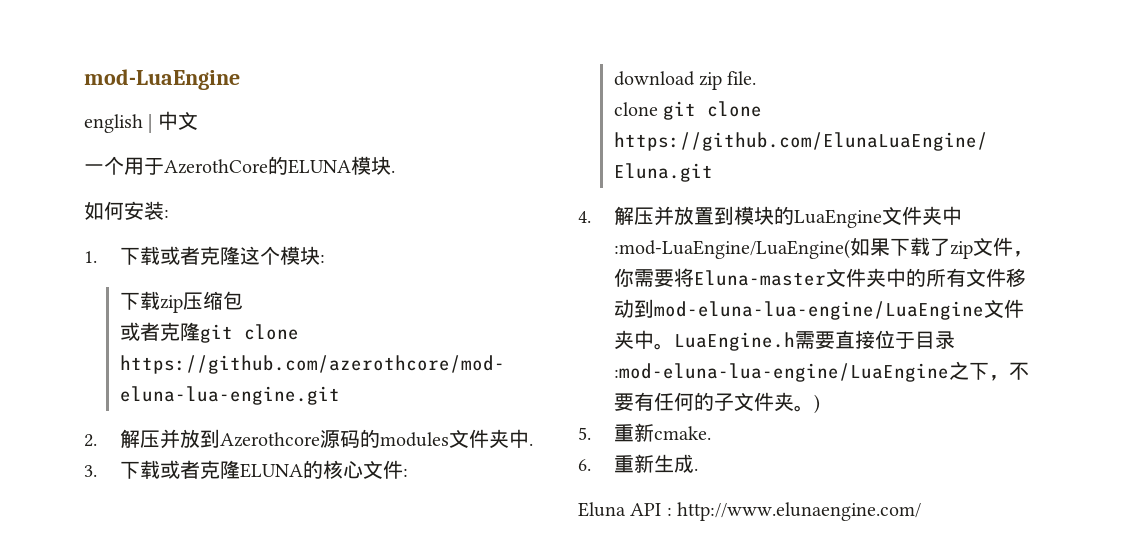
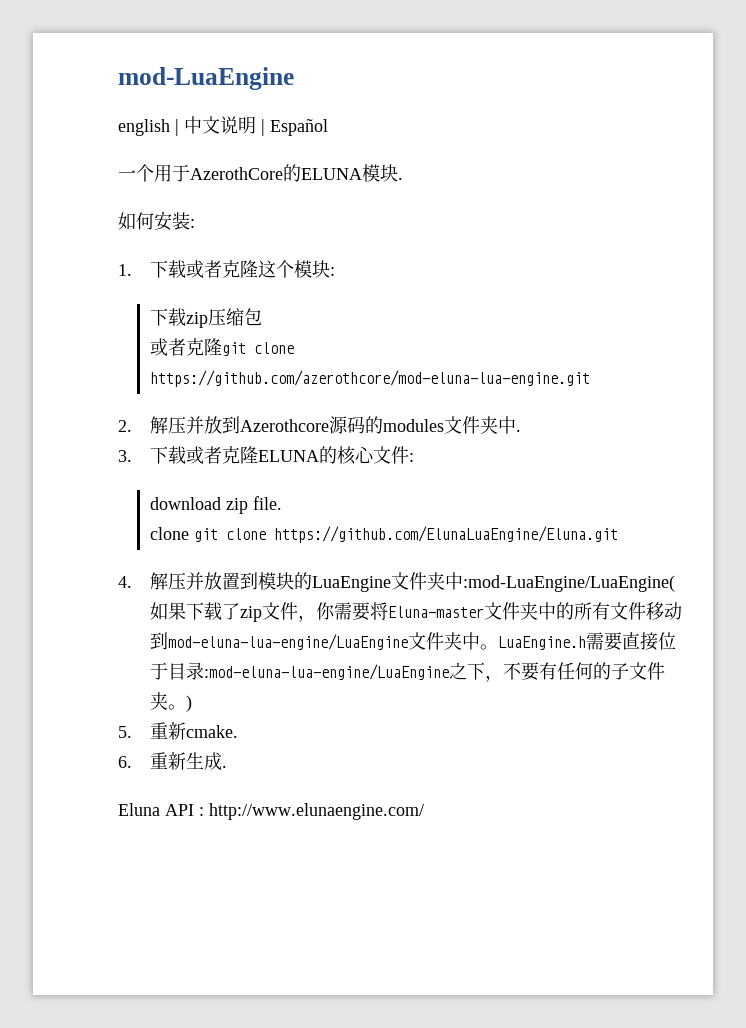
(198, 120) none -> [220,116,328,136] 说明 | Español

